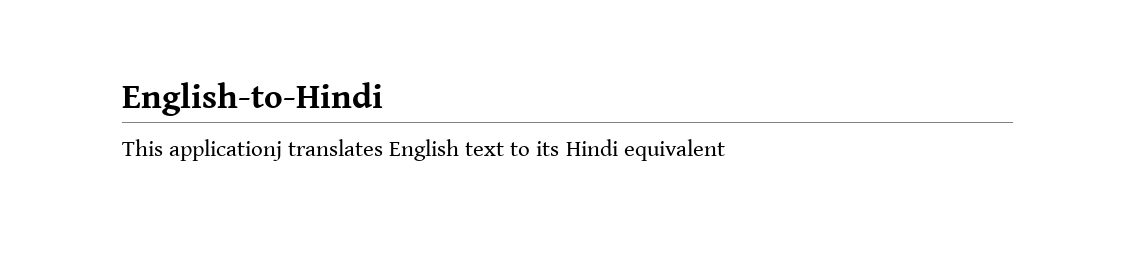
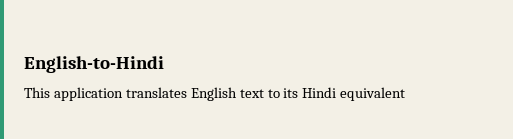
[169,139,283,161] applicationj -> [53,87,123,101] application

